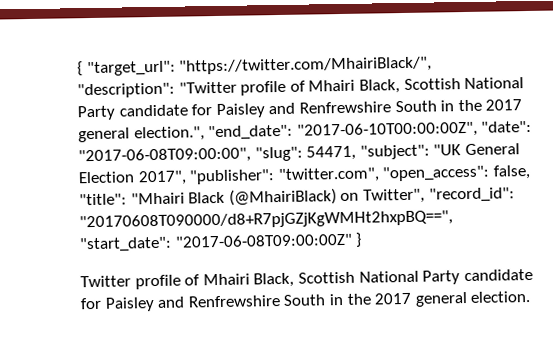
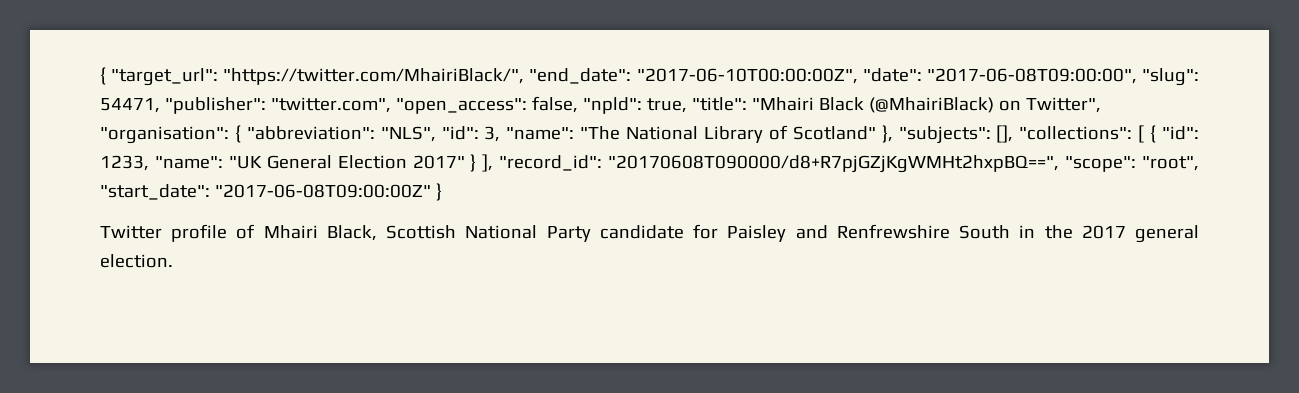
[77,77,525,99] [77,99,523,121] [78,126,205,143] "description": "Twitter profile of Mhairi Black, Scottish National Party candidate for Paisley and Renfrewshire South in the 2017 general election.", -> (525, 76) none
[359,143,520,160] [78,170,187,186] "subject": "UK General Election 2017", -> (160, 105) none
(531, 172) none -> [582,97,687,114] "npld": true,
[428,187,515,203] [79,210,453,231] "record_id": "20170608T090000/d8+R7pjGZjKgWMHt2hxpBQ==", -> [100,125,1200,144] [100,154,1199,173] "organisation": { "abbreviation": "NLS", "id": 3, "name": "The National Library of Scotland" }, "subjects": [], "collections": [ { "id": 1233, "name": "UK General Election 2017" } ], "record_id": "20170608T090000/d8+R7pjGZjKgWMHt2hxpBQ==", "scope": "root",

